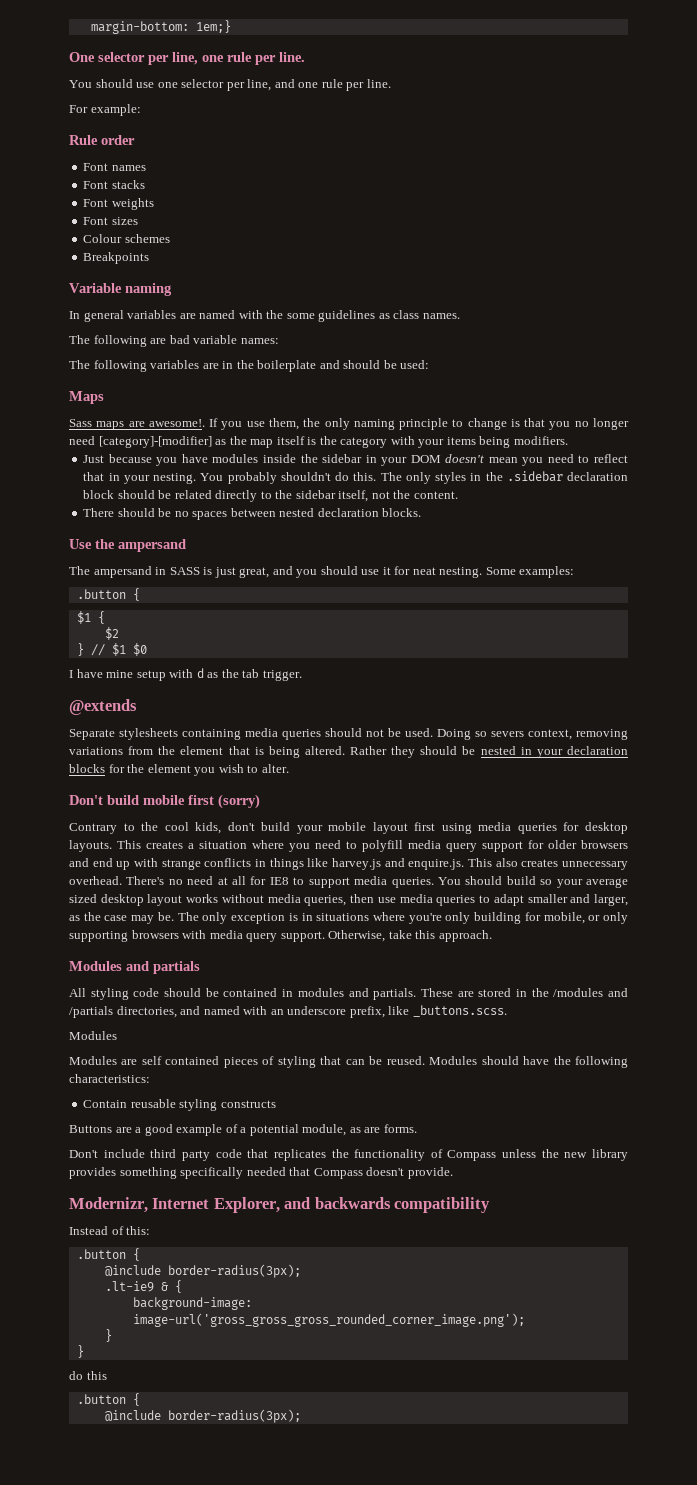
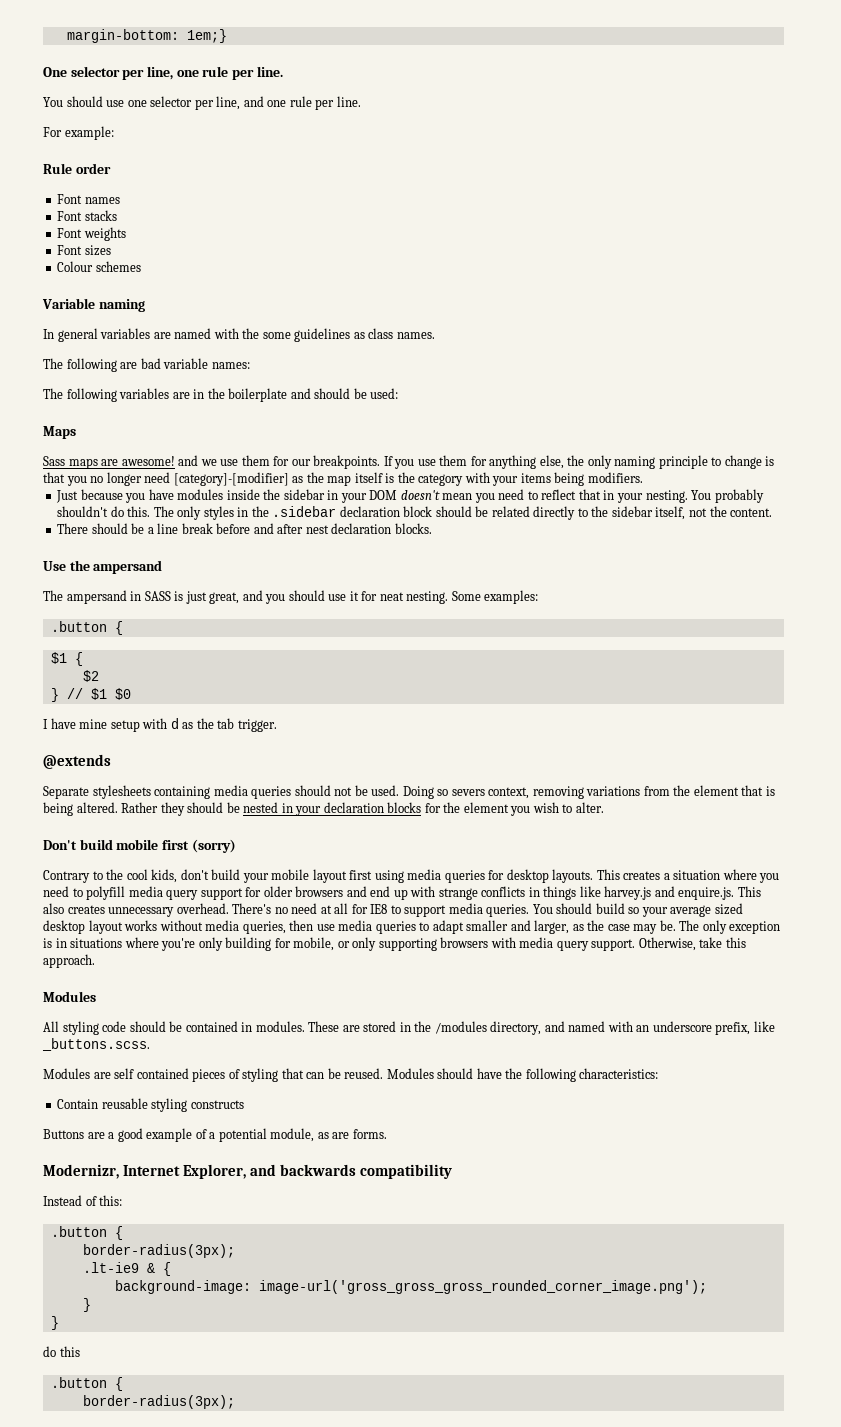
[83,252,150,264] // Breakpoints -> (141, 266) none
[148,418,299,430] awesome!. If you use them, -> [121,455,564,469] awesome! and we use them for our breakpoints. If you use them for anything else,
[174,508,315,520] no spaces between nested -> [147,523,329,534] a line break before and after nest
[126,961,200,974] and partials -> (96, 996) none
[297,988,417,1000] modules and partials. -> [255,1021,305,1032] modules.
[608,988,628,997] [69,1006,177,1018] and /partials directories, -> [490,1021,542,1035] directory,
[69,1056,117,1065] // Modules -> (90, 1073) none
[69,1149,629,1161] [69,1167,453,1179] // Don't include third party code that replicates the functionality of Compass unless the new library provides something specifically needed that Compass doesn't provide. -> (387, 1134) none
[104,1265,161,1276] @include -> (123, 1233) none
[104,1410,161,1421] @include -> (123, 1384) none

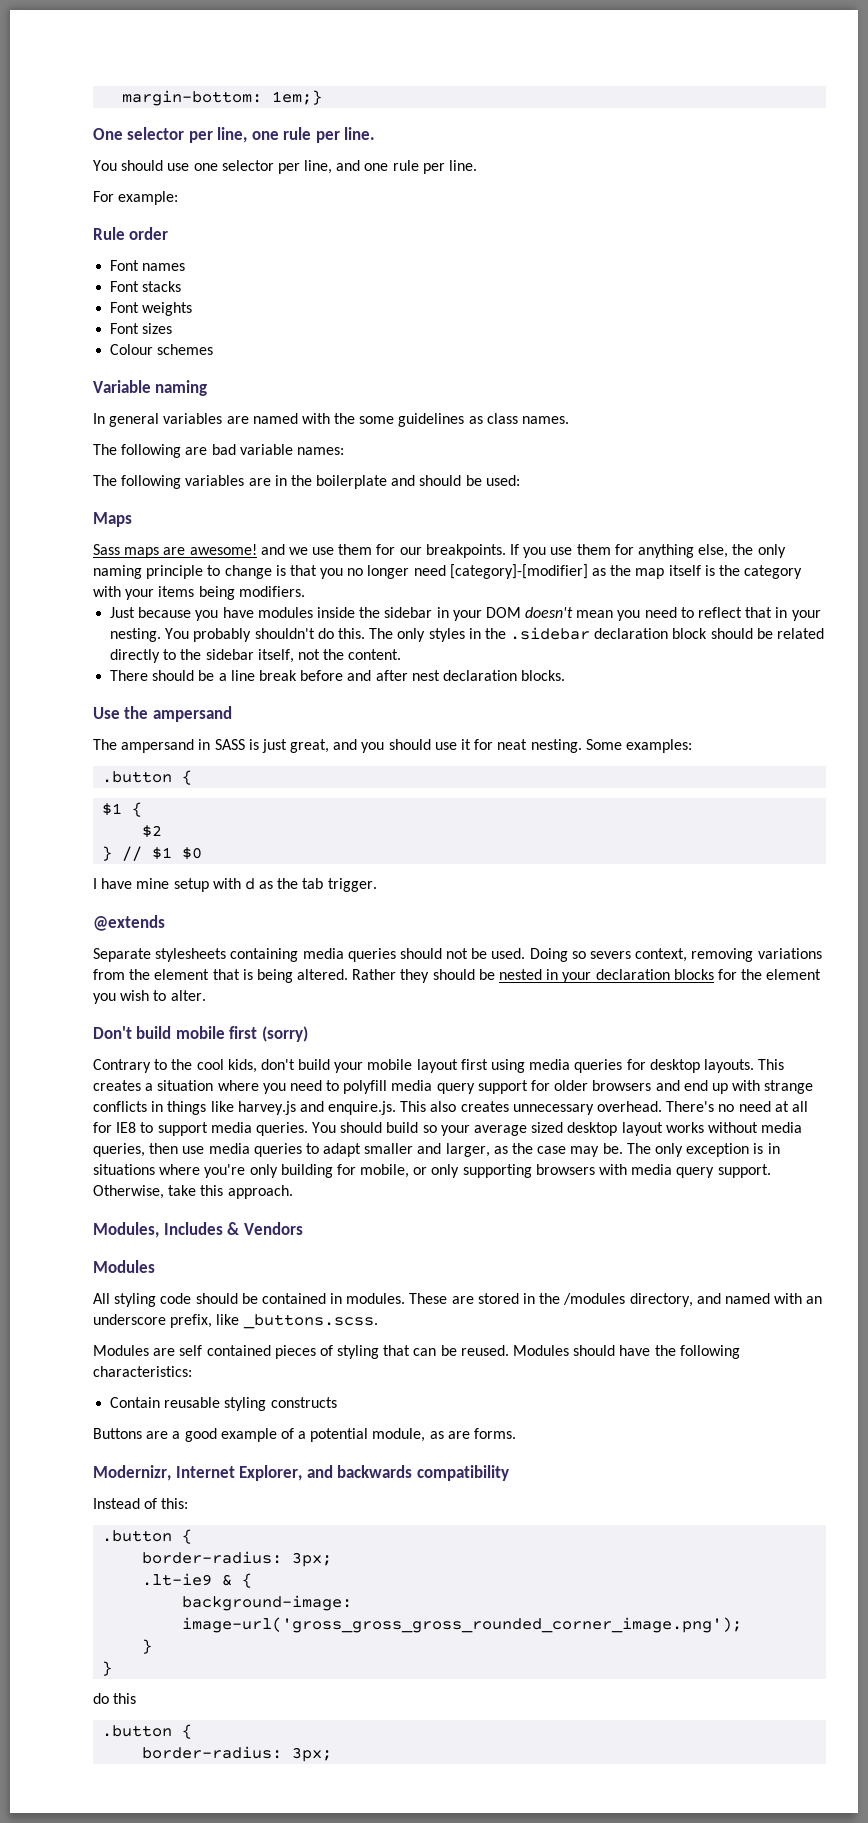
(95, 961) none -> [93,1222,303,1238] // Modules, Includes & Vendors
[82,1244,235,1258] border-radius(3px); -> [142,1551,333,1567] border-radius: 3px;
[82,1395,235,1409] border-radius(3px); -> [142,1746,333,1762] border-radius: 3px;

